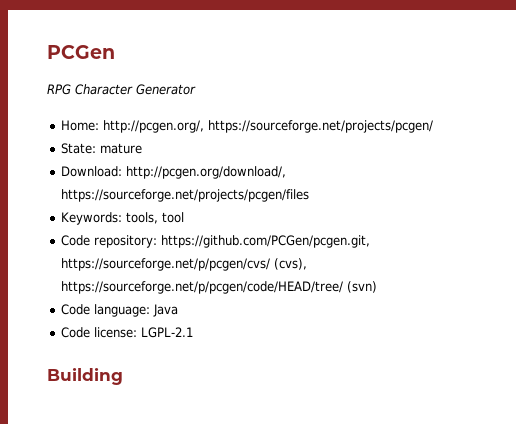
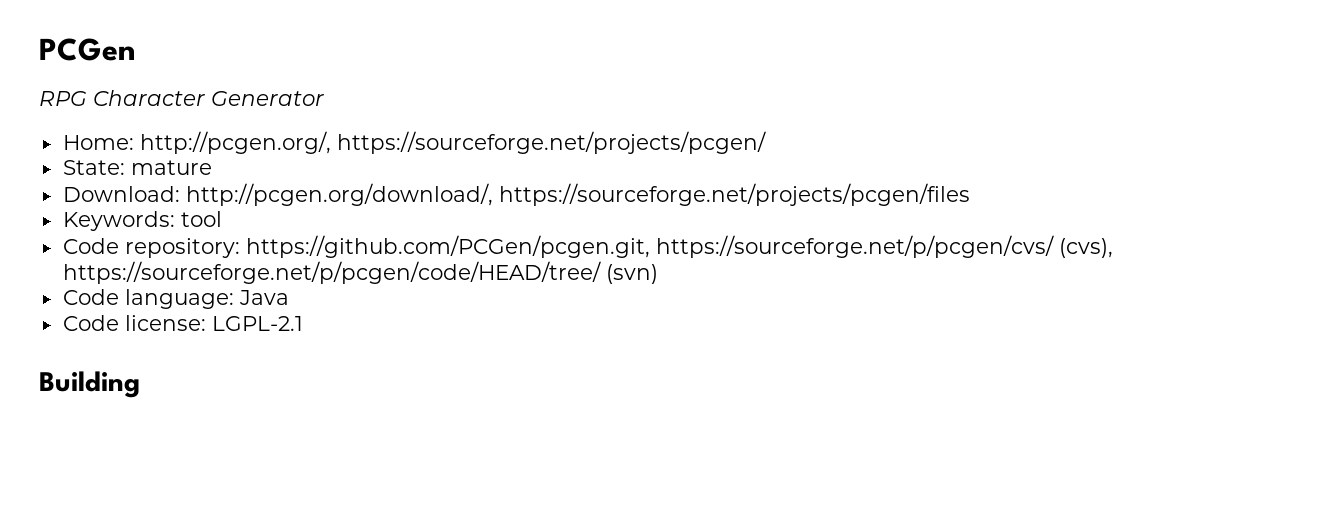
[126,212,159,224] tools, -> (175, 221) none

